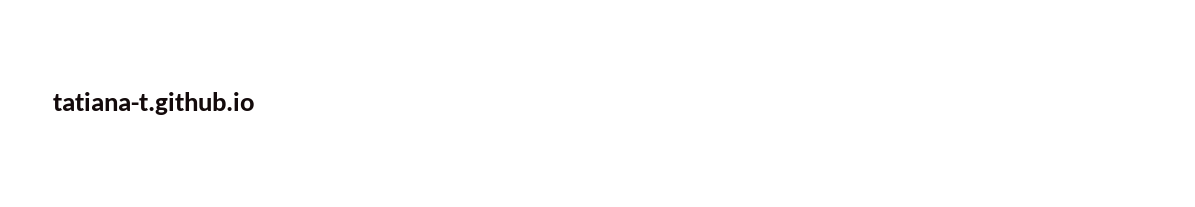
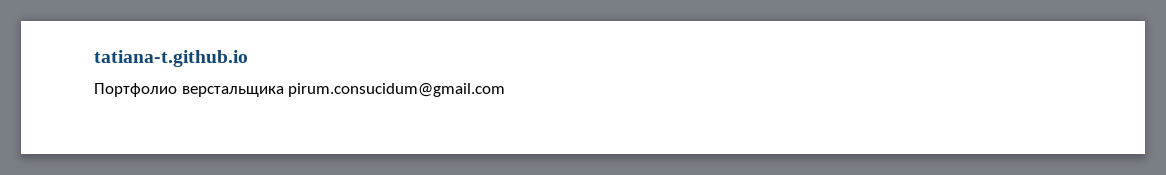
(255, 103) none -> [94,83,506,97] // Портфолио верстальщика pirum.consucidum@gmail.com

